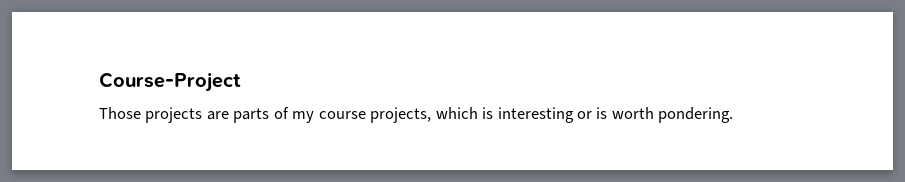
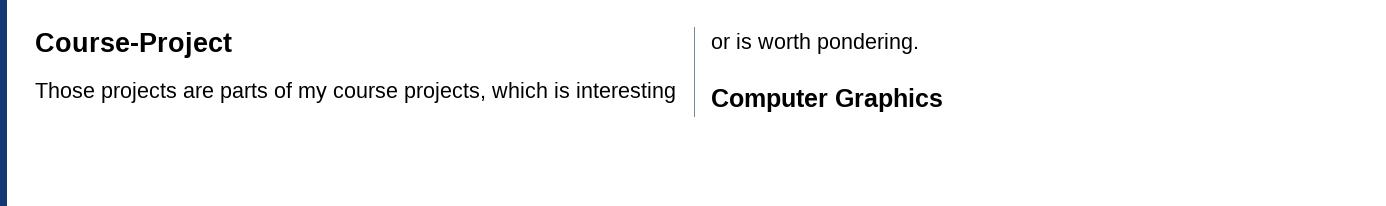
(734, 115) none -> [711,88,943,112] // Computer Graphics

